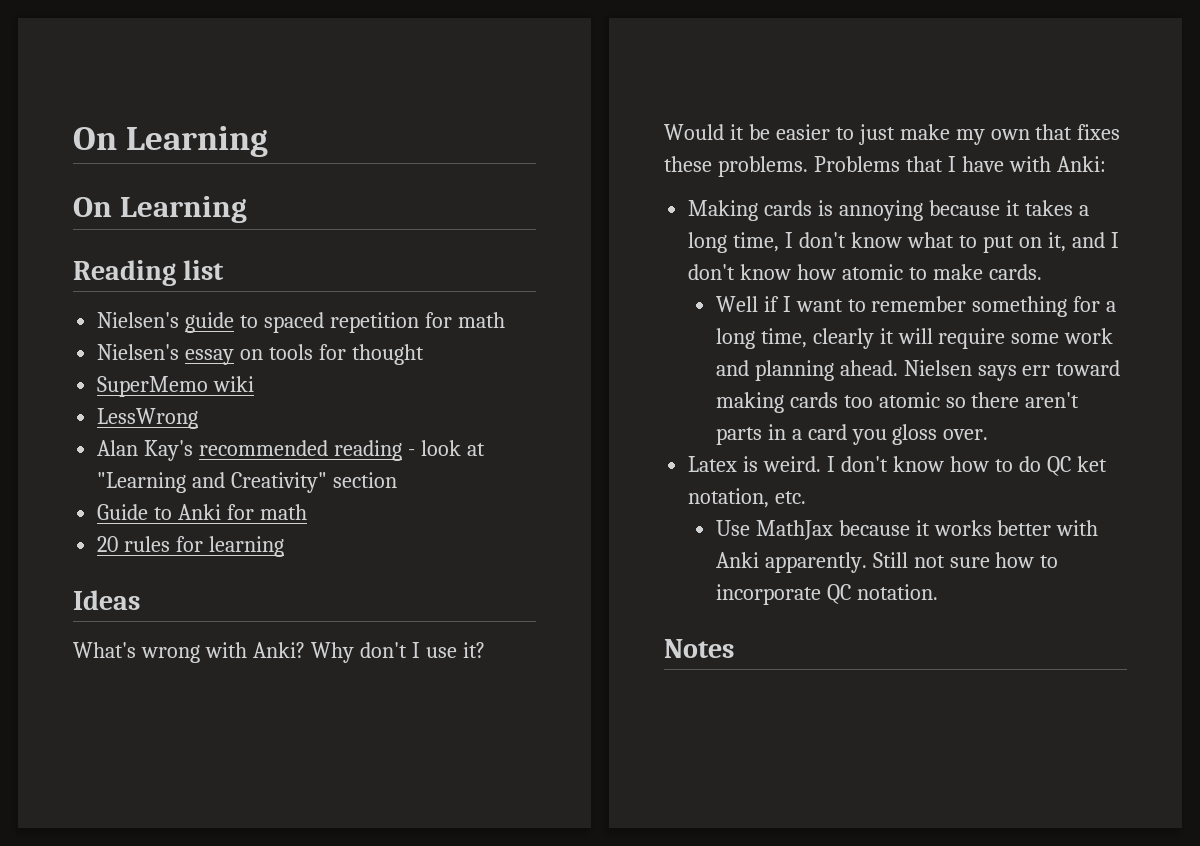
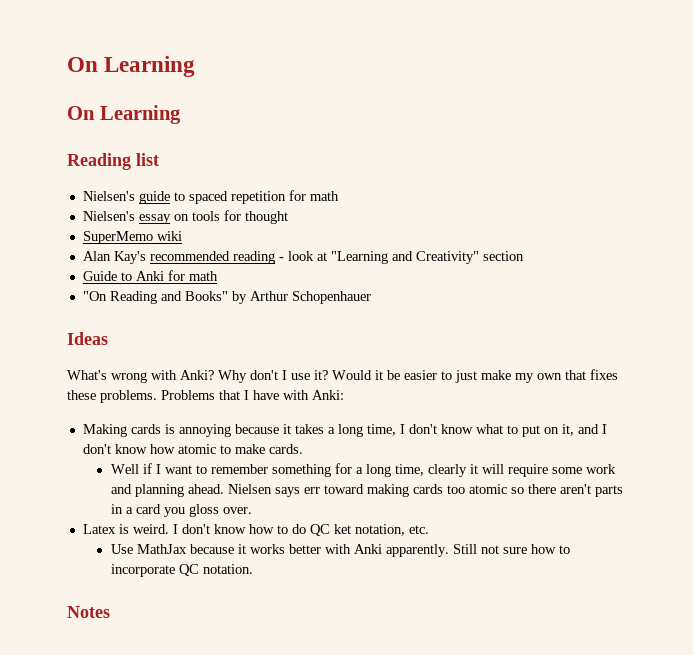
[97,408,199,429] // LessWrong -> (182, 236) none
[97,536,285,557] 20 rules for learning -> [82,291,371,304] "On Reading and Books" by Arthur Schopenhauer

